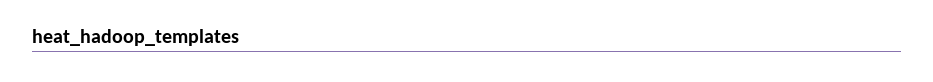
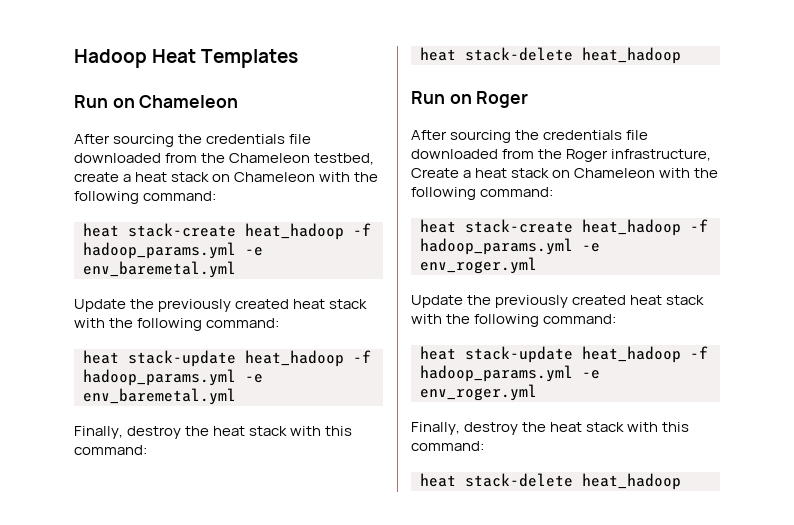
[32,29,239,46] heat_hadoop_templates -> [74,49,299,68] [74,95,239,108] [74,134,312,147] [74,153,375,165] [74,172,379,182] [74,191,217,204] [83,223,371,240] [83,242,263,259] [83,261,236,278] [74,299,368,312] [74,318,280,331] [83,350,371,367] [83,369,263,386] [83,388,236,405] [74,426,353,439] [74,445,147,455] [420,47,681,64] [411,91,529,108] [411,130,649,143] [411,149,712,162] [411,168,719,178] [411,187,554,200] [420,219,708,236] [420,238,600,255] [420,257,537,274] [411,295,705,308] [411,314,617,327] [420,346,708,363] [420,365,600,382] [420,384,537,401] [411,422,690,435] [411,441,484,451] [420,473,681,490] Hadoop Heat Templates // Run on Chameleon // After sourcing the credentials file downloaded from the Chameleon testbed, create a heat stack on Chameleon with the following command: // heat stack-create heat_hadoop -f hadoop_params.yml -e env_baremetal.yml // Update the previously created heat stack with the following command: // heat stack-update heat_hadoop -f hadoop_params.yml -e env_baremetal.yml // Finally, destroy the heat stack with this command: // heat stack-delete heat_hadoop // Run on Roger // After sourcing the credentials file downloaded from the Roger infrastructure, Create a heat stack on Chameleon with the following command: // heat stack-create heat_hadoop -f hadoop_params.yml -e env_roger.yml // Update the previously created heat stack with the following command: // heat stack-update heat_hadoop -f hadoop_params.yml -e env_roger.yml // Finally, destroy the heat stack with this command: // heat stack-delete heat_hadoop

